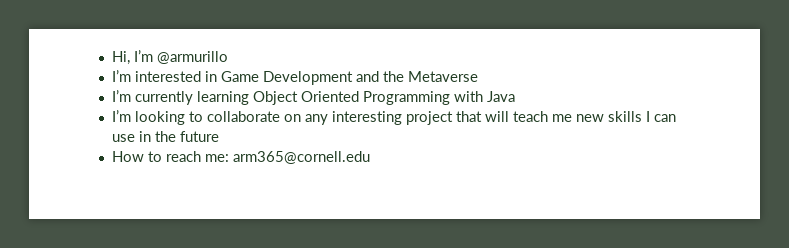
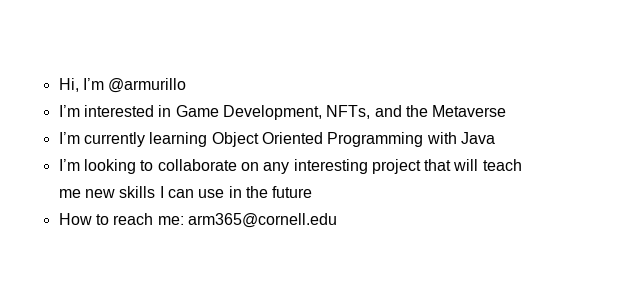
[262,71,353,85] Development -> [222,105,371,120] Development, NFTs,

